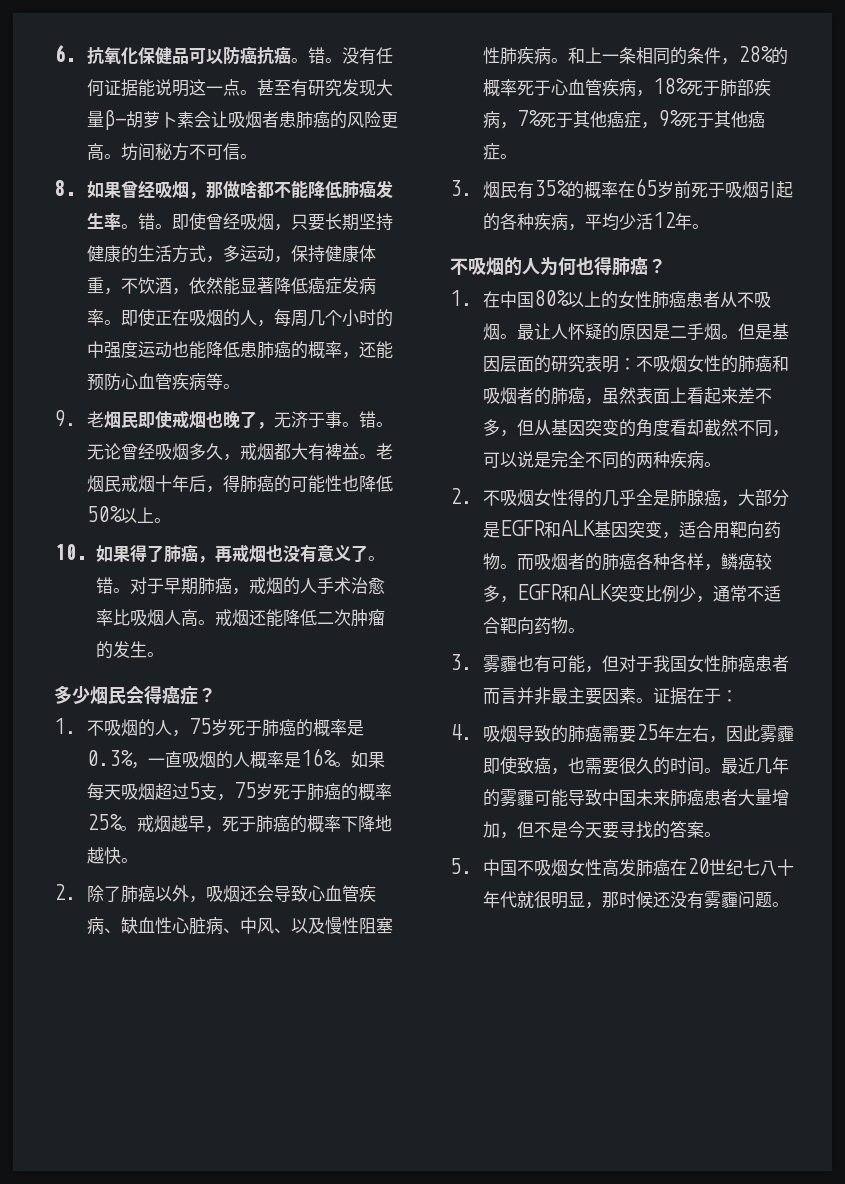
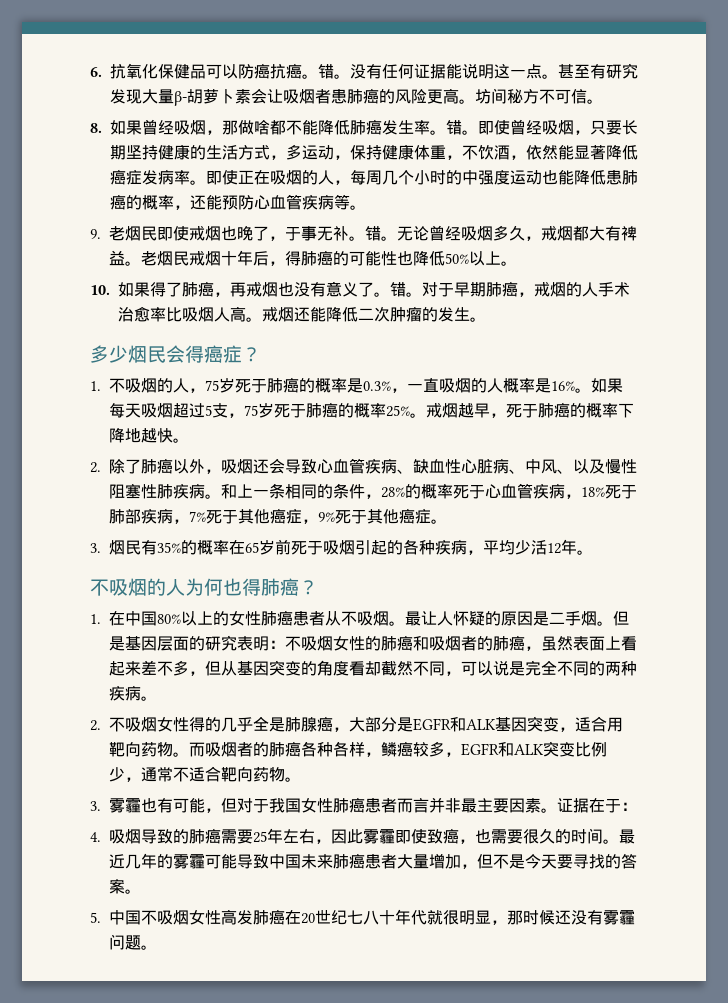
[273,411,342,428] 无济于事 -> [285,226,349,241] 于事无补

